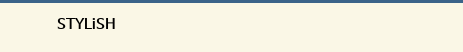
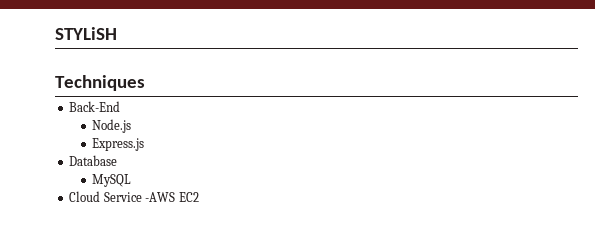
(116, 23) none -> [55,75,145,91] [69,101,121,112] [92,119,132,133] [92,138,145,151] [69,155,118,166] [92,174,132,187] [69,191,199,202] // Techniques // Back-End // Node.js // Express.js // Database // MySQL // Cloud Service -AWS EC2

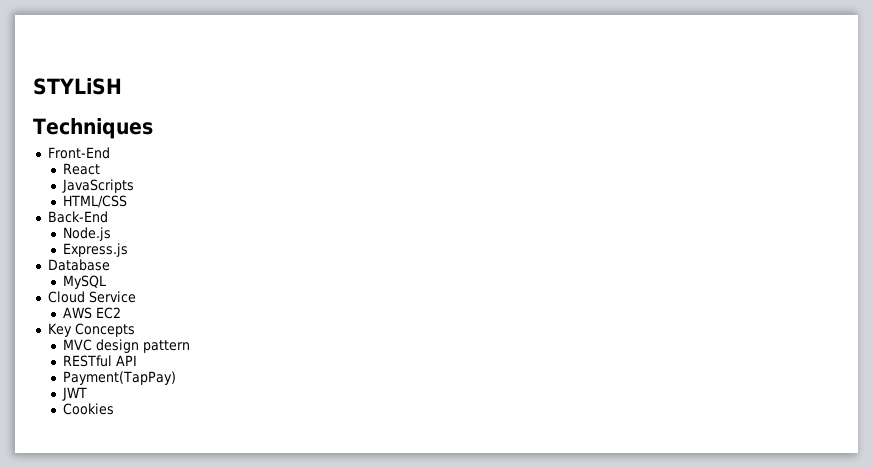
(145, 83) none -> [47,147,110,159] [62,163,100,175] [61,179,134,193] [62,195,127,208] // Front-End // React // JavaScripts // HTML/CSS
[145,192,176,202] -AWS -> [62,307,92,319] // AWS
(199, 197) none -> [47,323,135,337] [62,339,190,353] [62,355,137,367] [62,371,176,385] [61,387,87,401] [62,403,114,415] // Key Concepts // MVC design pattern // RESTful API // Payment(TapPay) // JWT // Cookies

